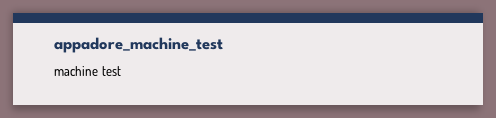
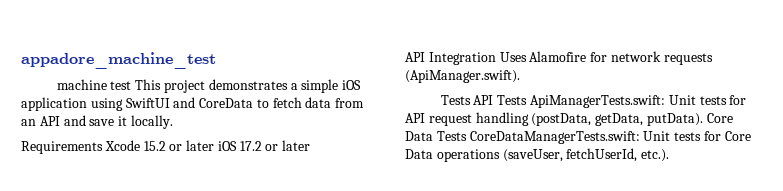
(121, 71) none -> [135,79,362,93] [21,97,365,111] [21,115,173,129] [21,140,311,154] [405,51,713,65] [405,70,520,83] [440,95,747,108] [405,112,733,126] [405,131,751,144] [405,148,670,162] This project demonstrates a simple iOS application using SwiftUI and CoreData to fetch data from an API and save it locally. // Requirements Xcode 15.2 or later iOS 17.2 or later // API Integration Uses Alamofire for network requests (ApiManager.swift). // Tests API Tests ApiManagerTests.swift: Unit tests for API request handling (postData, getData, putData). Core Data Tests CoreDataManagerTests.swift: Unit tests for Core Data operations (saveUser, fetchUserId, etc.).

